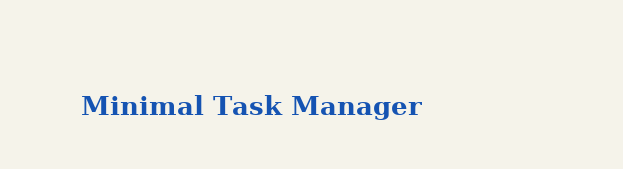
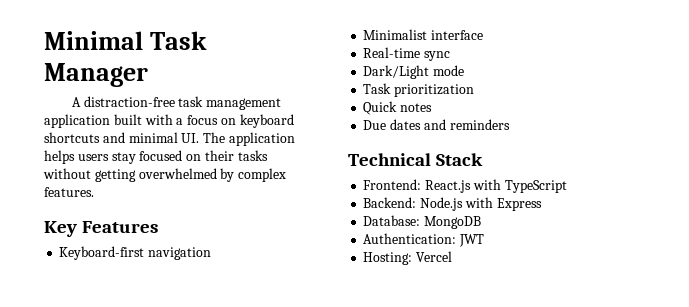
(422, 108) none -> [71,96,282,110] [44,114,294,128] [44,132,295,146] [44,150,268,164] [43,168,287,182] [44,187,94,197] [44,221,159,237] [59,246,212,260] [363,29,484,40] [363,47,451,61] [363,65,465,79] [363,83,475,97] [363,101,433,115] [363,119,510,130] [348,153,484,166] [363,179,567,193] [363,197,542,211] [363,215,482,229] [363,233,485,247] [363,251,453,265] // A distraction-free task management application built with a focus on keyboard shortcuts and minimal UI. The application helps users stay focused on their tasks without getting overwhelmed by complex features. // Key Features // Keyboard-first navigation // Minimalist interface // Real-time sync // Dark/Light mode // Task prioritization // Quick notes // Due dates and reminders // Technical Stack // Frontend: React.js with TypeScript // Backend: Node.js with Express // Database: MongoDB // Authentication: JWT // Hosting: Vercel

